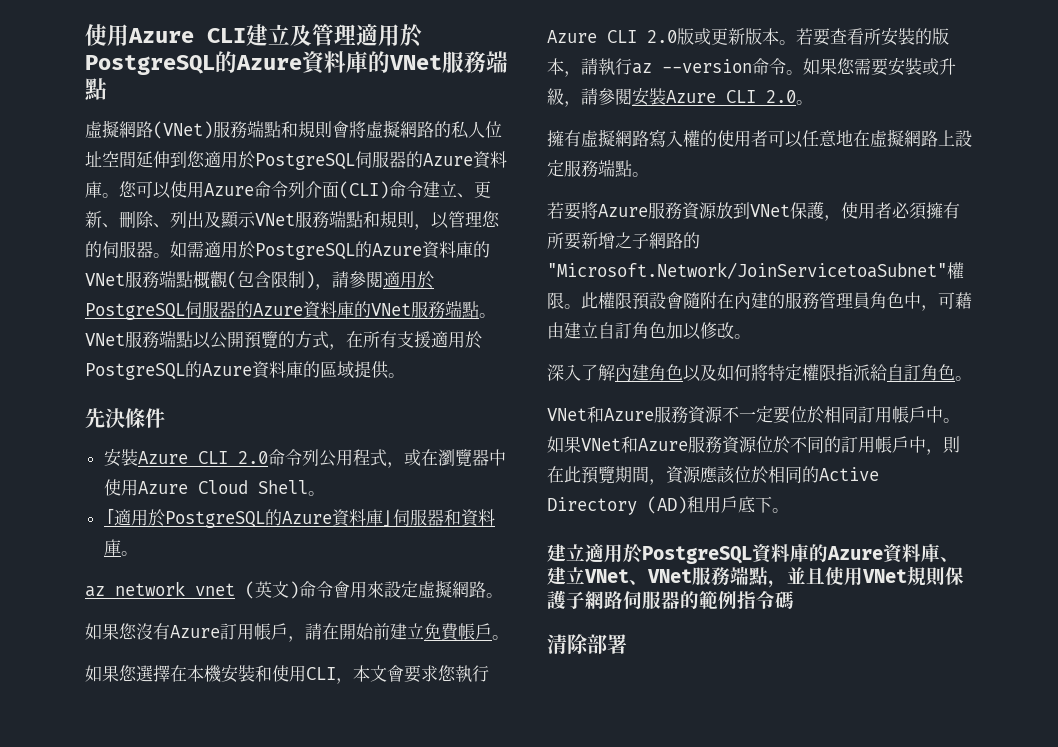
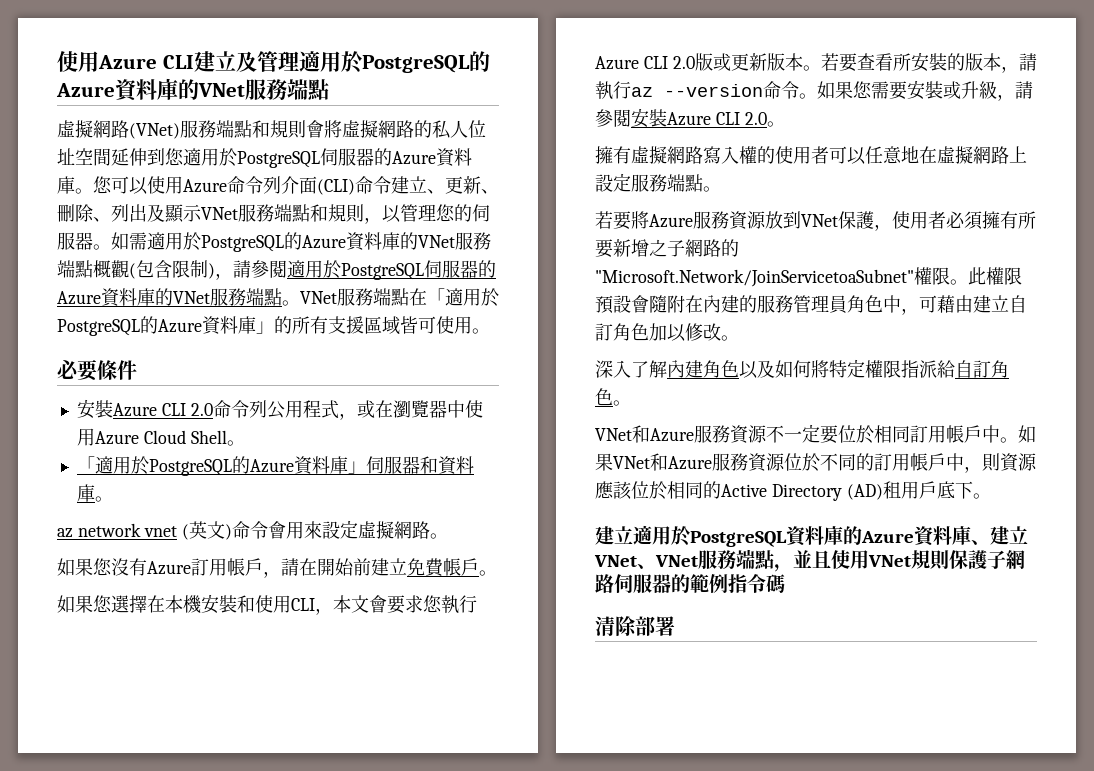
[193,331,482,350] [85,361,405,380] [85,408,125,428] 以公開預覽的方式，在所有支援適用於PostgreSQL的Azure資料庫的區域提供。 // 先決 -> [409,288,499,307] [57,316,490,336] [57,360,98,381] 在「適用於PostgreSQL的Azure資料庫」的所有支援區域皆可使用。 // 必要
[547,466,666,485] 在此預覽期間， -> (1000, 462) none

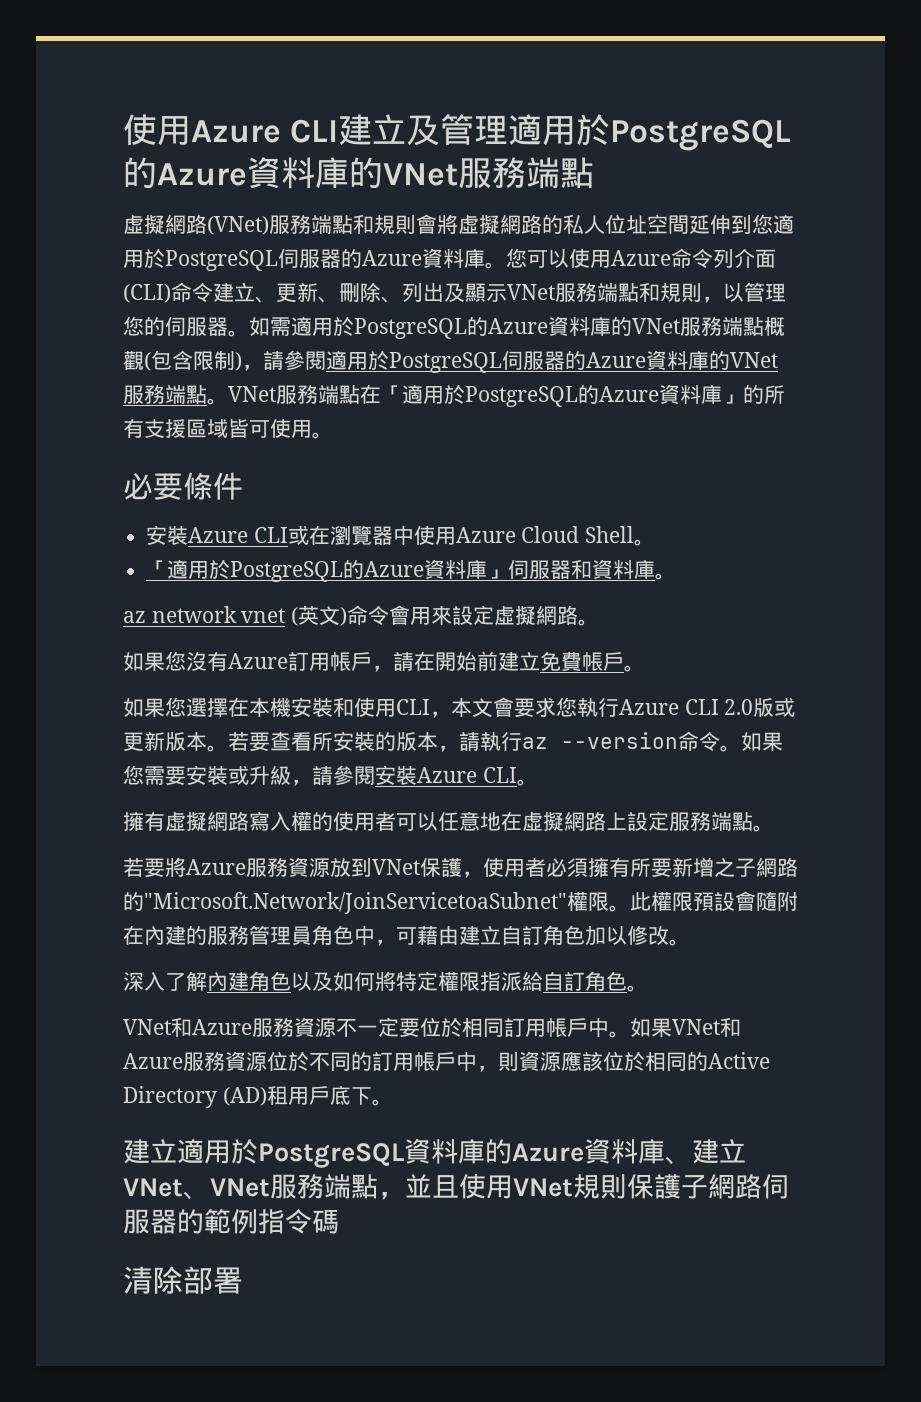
[190,400,357,420] 2.0命令列公用程式， -> (288, 535) none
[744,112,767,125] 2.0 -> (517, 775) none

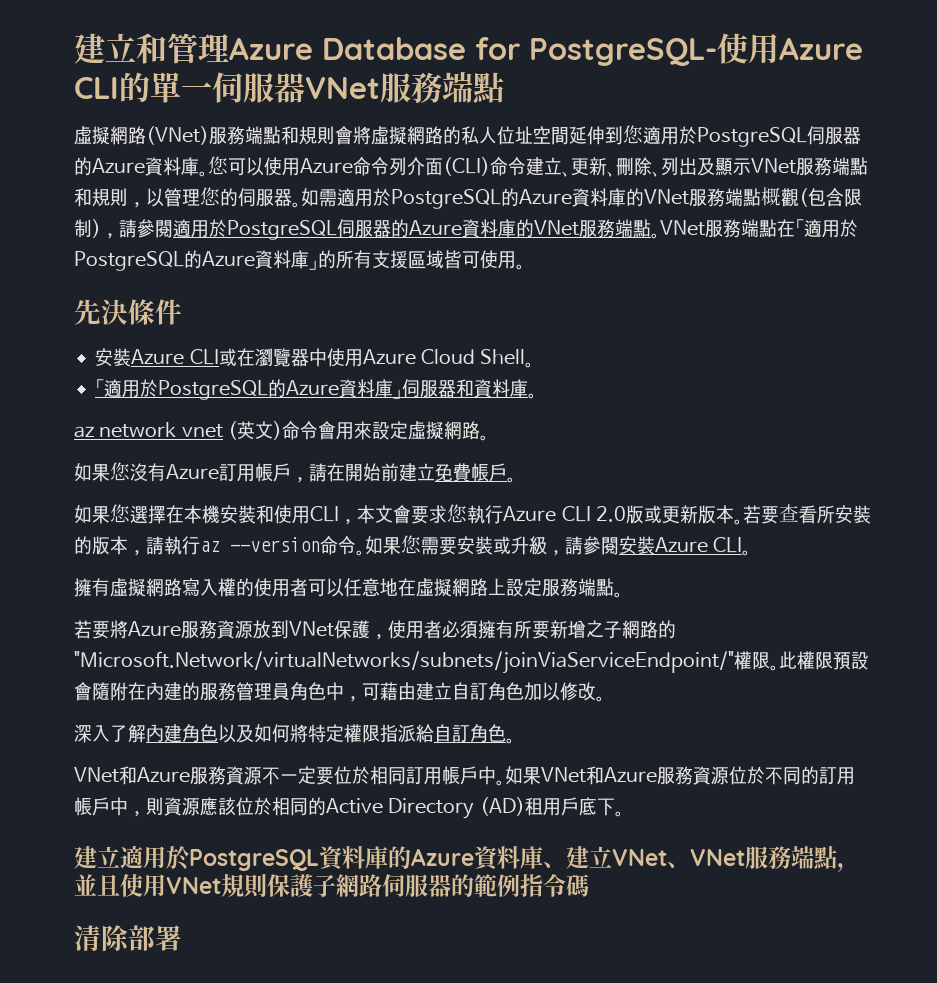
[123,114,792,151] [123,157,383,189] 使用Azure CLI建立及管理適用於PostgreSQL的Azure資料庫的 -> [74,33,863,66] [74,72,305,103] 建立和管理Azure Database for PostgreSQL-使用Azure CLI的單一伺服器
[123,473,183,500] 必要 -> [74,299,128,325] 先決
[144,892,567,914] "Microsoft.Network/JoinServicetoaSubnet" -> [74,651,734,674] "Microsoft.Network/virtualNetworks/subnets/joinViaServiceEndpoint/"

